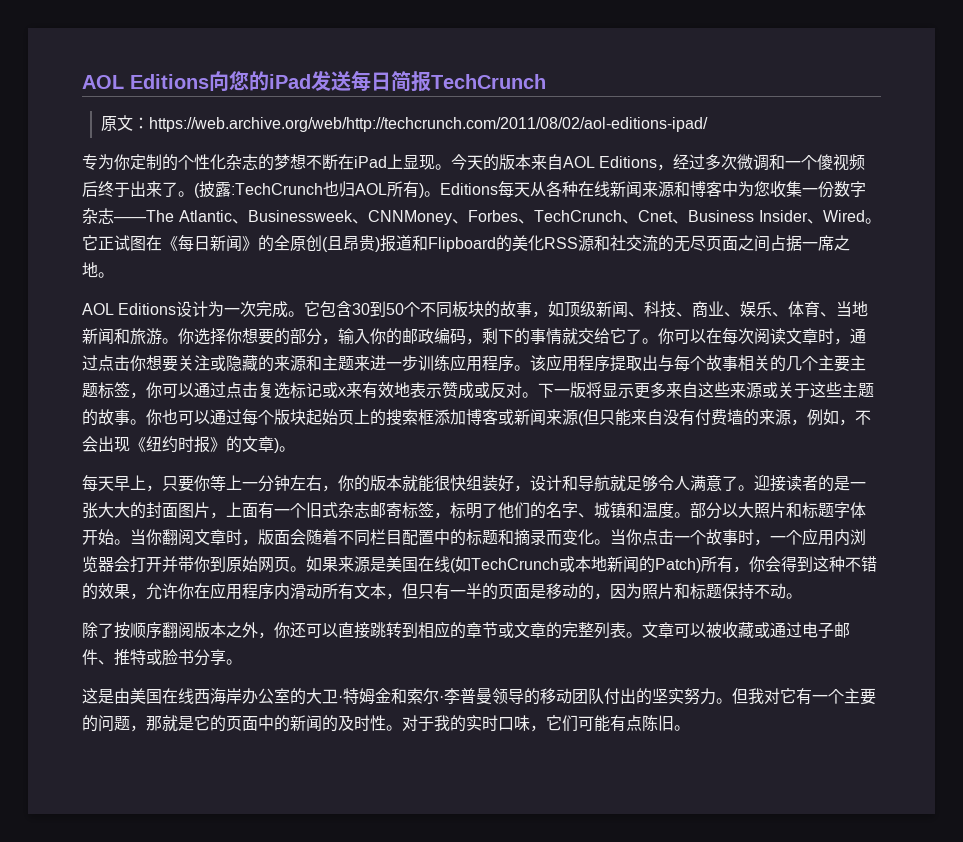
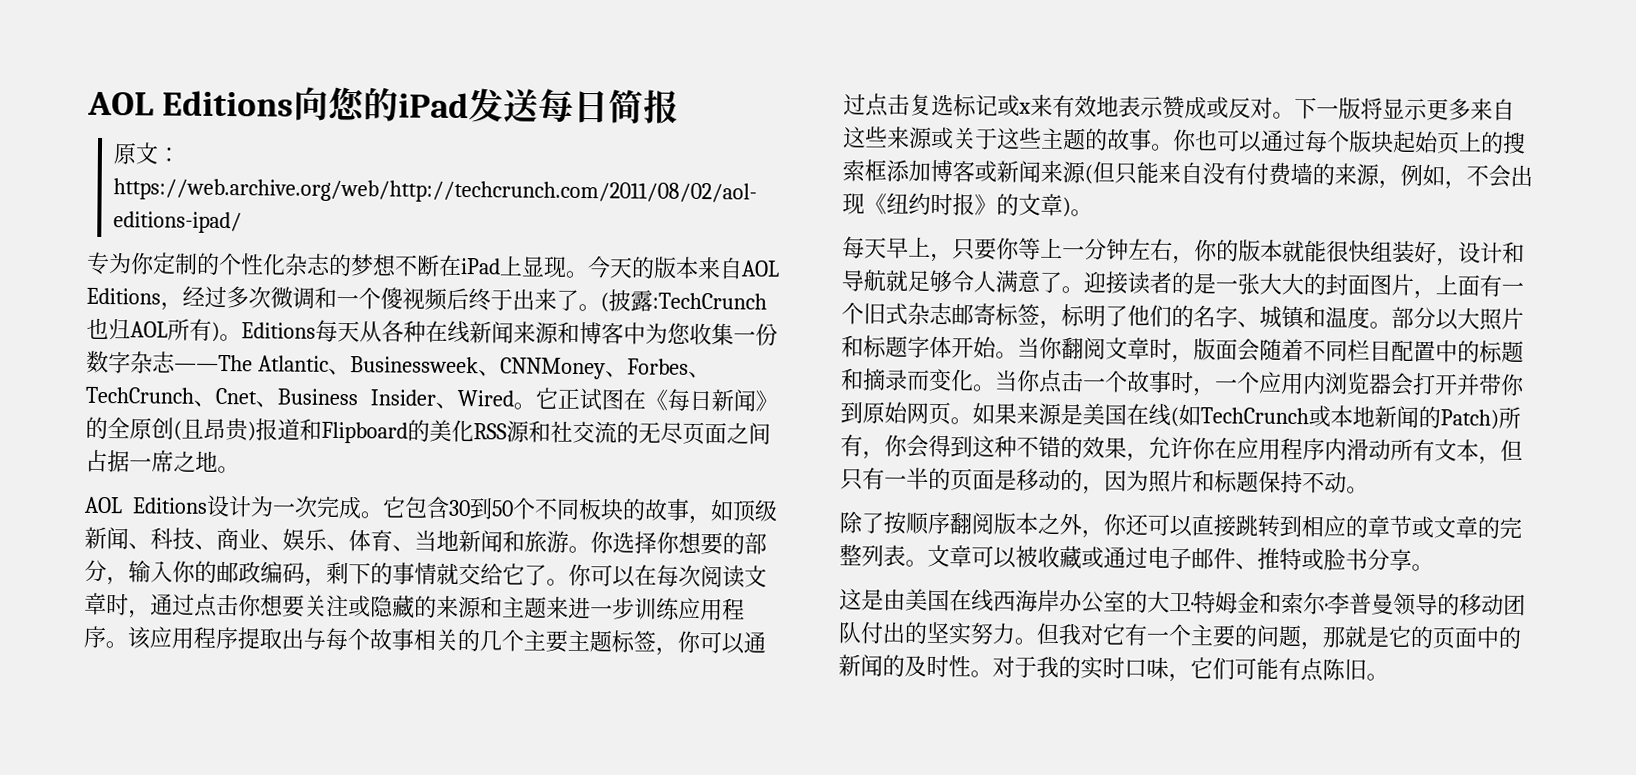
[431,74,546,89] TechCrunch -> (680, 106) none

